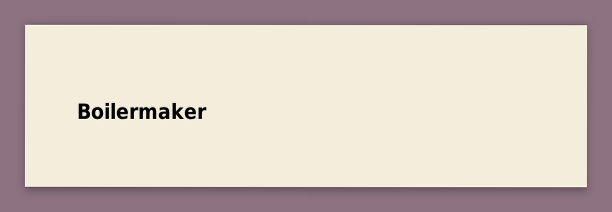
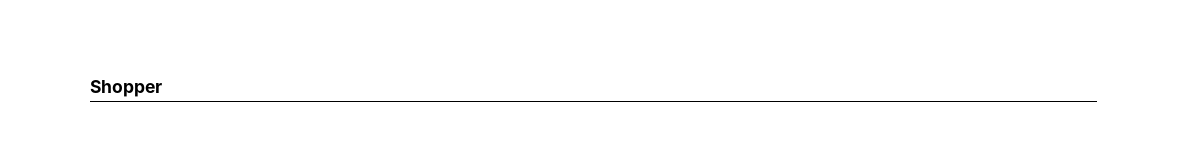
[76,102,208,120] Boilermaker -> [90,80,162,97] Shopper

